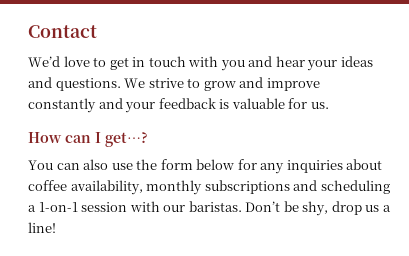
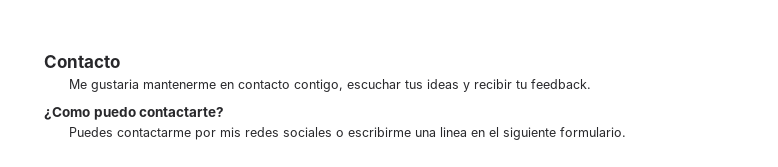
[28,25,97,38] [28,56,373,71] [28,77,320,91] [28,98,329,113] [28,132,148,147] [28,159,383,174] [28,180,390,195] [28,201,391,216] [28,222,56,233] Contact // We’d love to get in touch with you and hear your ideas and questions. We strive to grow and improve constantly and your feedback is valuable for us. // How can I get…? // You can also use the form below for any inquiries about coffee availability, monthly subscriptions and scheduling a 1-on-1 session with our baristas. Don’t be shy, drop us a line! -> [44,55,120,68] [69,79,592,92] [44,107,225,120] [69,127,627,140] Contacto // Me gustaria mantenerme en contacto contigo, escuchar tus ideas y recibir tu feedback. // ¿Como puedo contactarte? // Puedes contactarme por mis redes sociales o escribirme una linea en el siguiente formulario.

